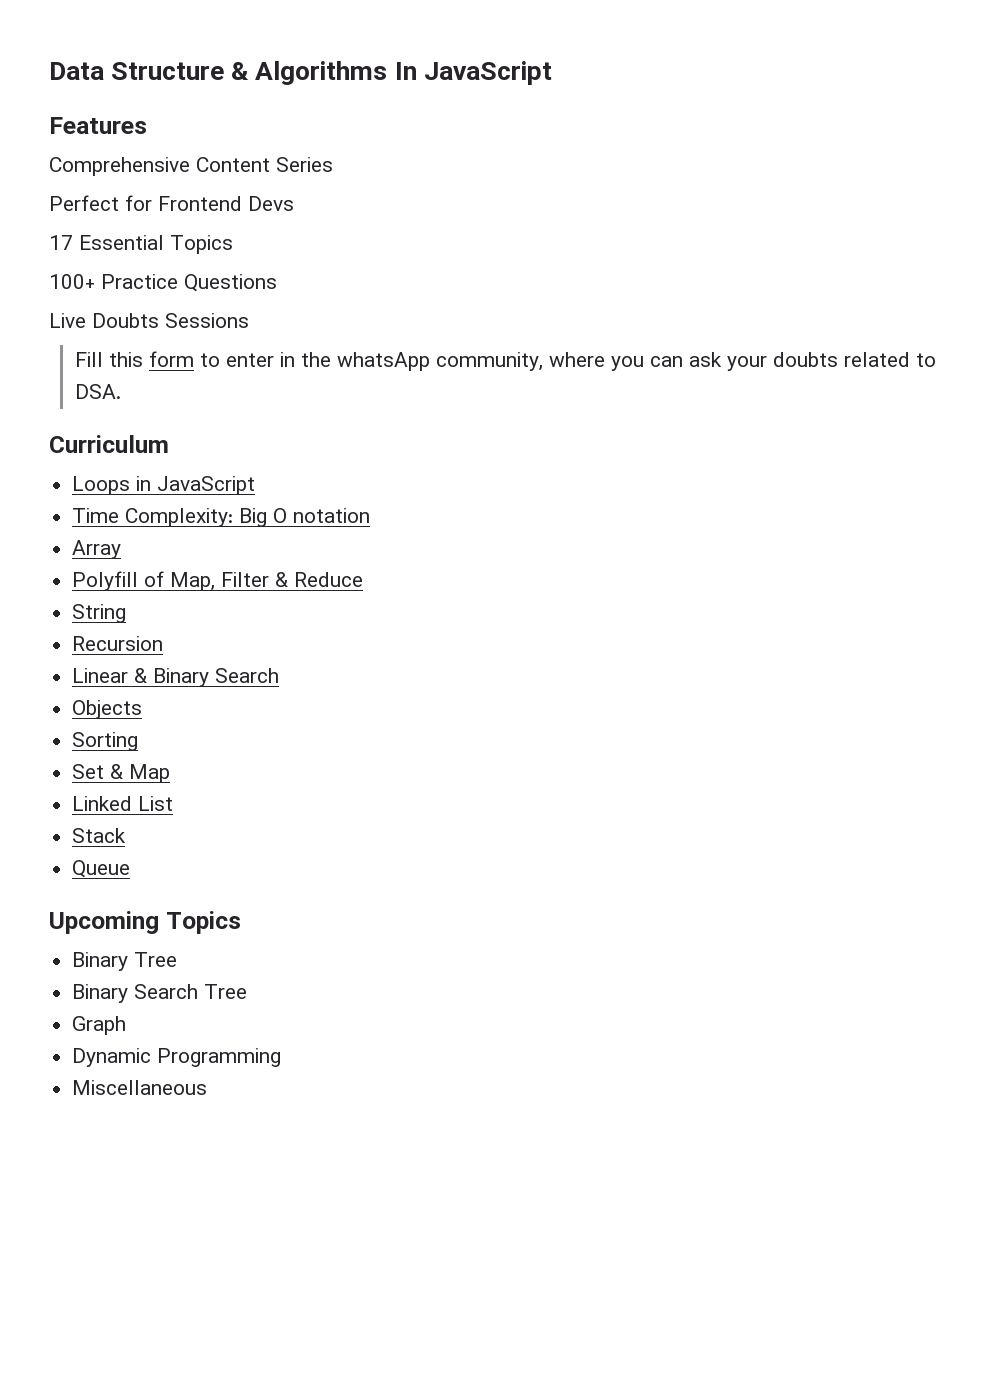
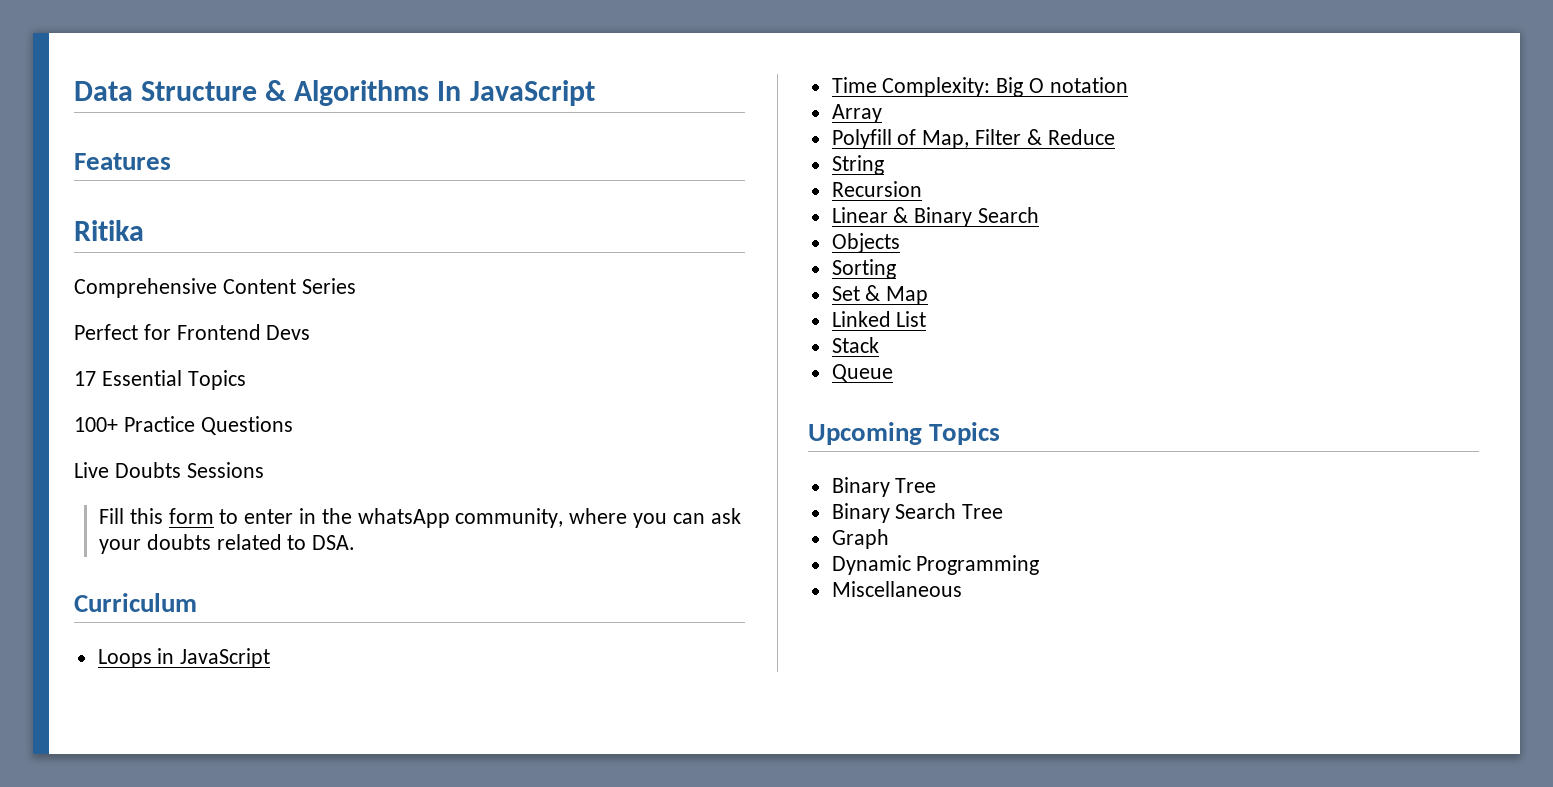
(147, 125) none -> [74,220,144,241] // Ritika

